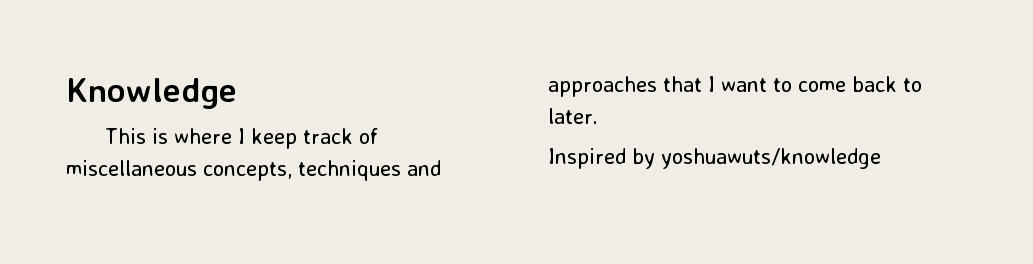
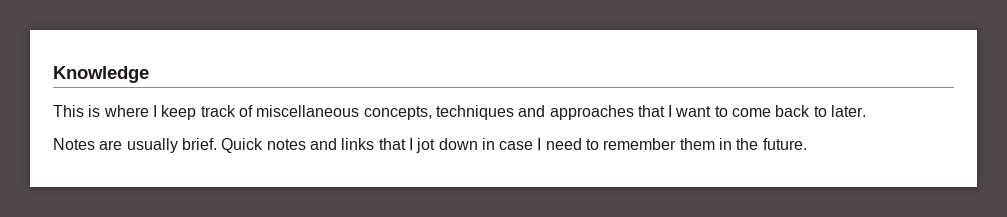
[548,148,881,169] Inspired by yoshuawuts/knowledge -> [53,138,807,153] Notes are usually brief. Quick notes and links that I jot down in case I need to remember them in the future.

